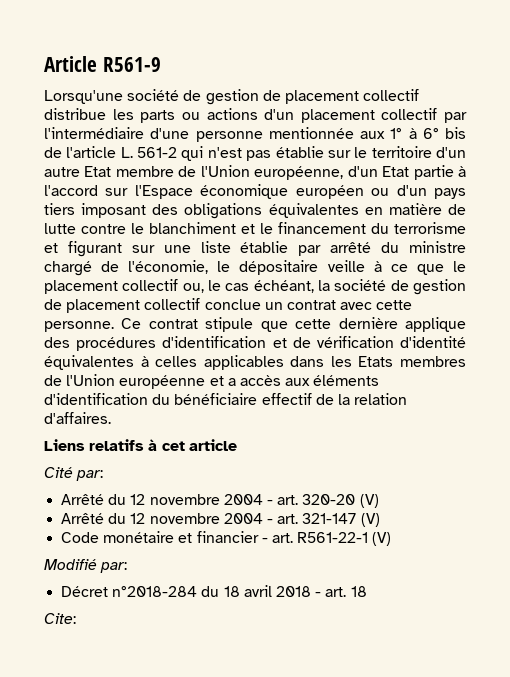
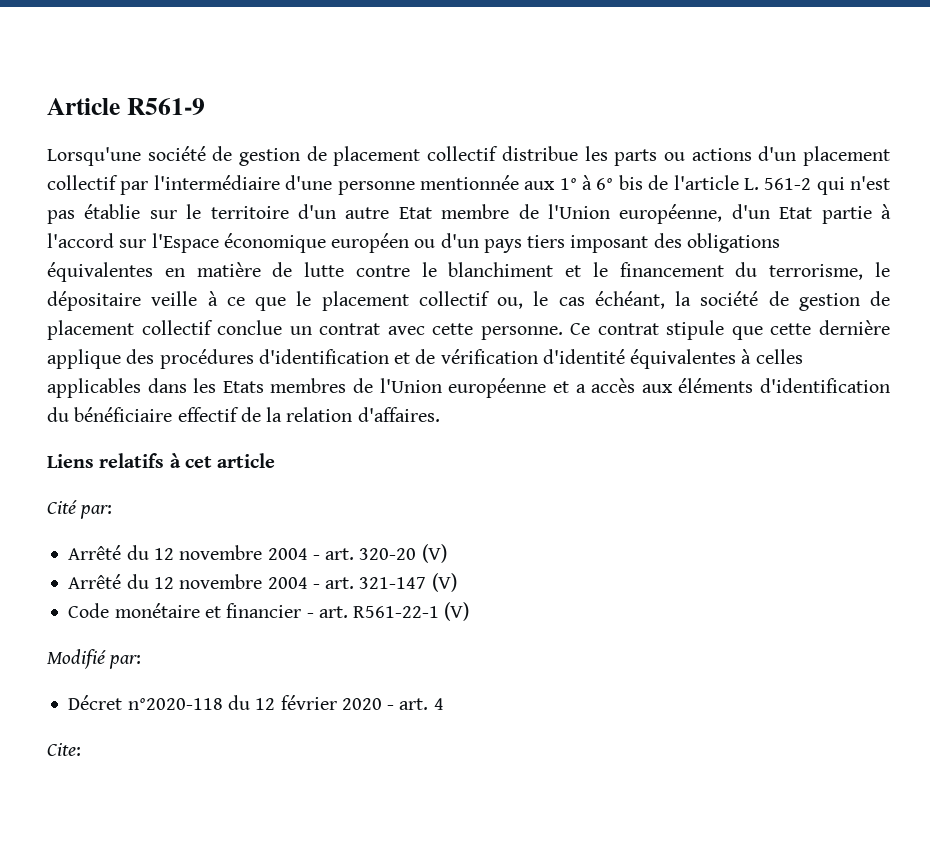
[394,222,466,234] [44,241,467,257] [44,260,209,276] terrorisme et figurant sur une liste établie par arrêté du ministre chargé de l'économie, -> [769,264,864,280] terrorisme,
[112,585,367,597] n°2018-284 du 18 avril 2018 - art. 18 -> [127,695,444,710] n°2020-118 du 12 février 2020 - art. 4

